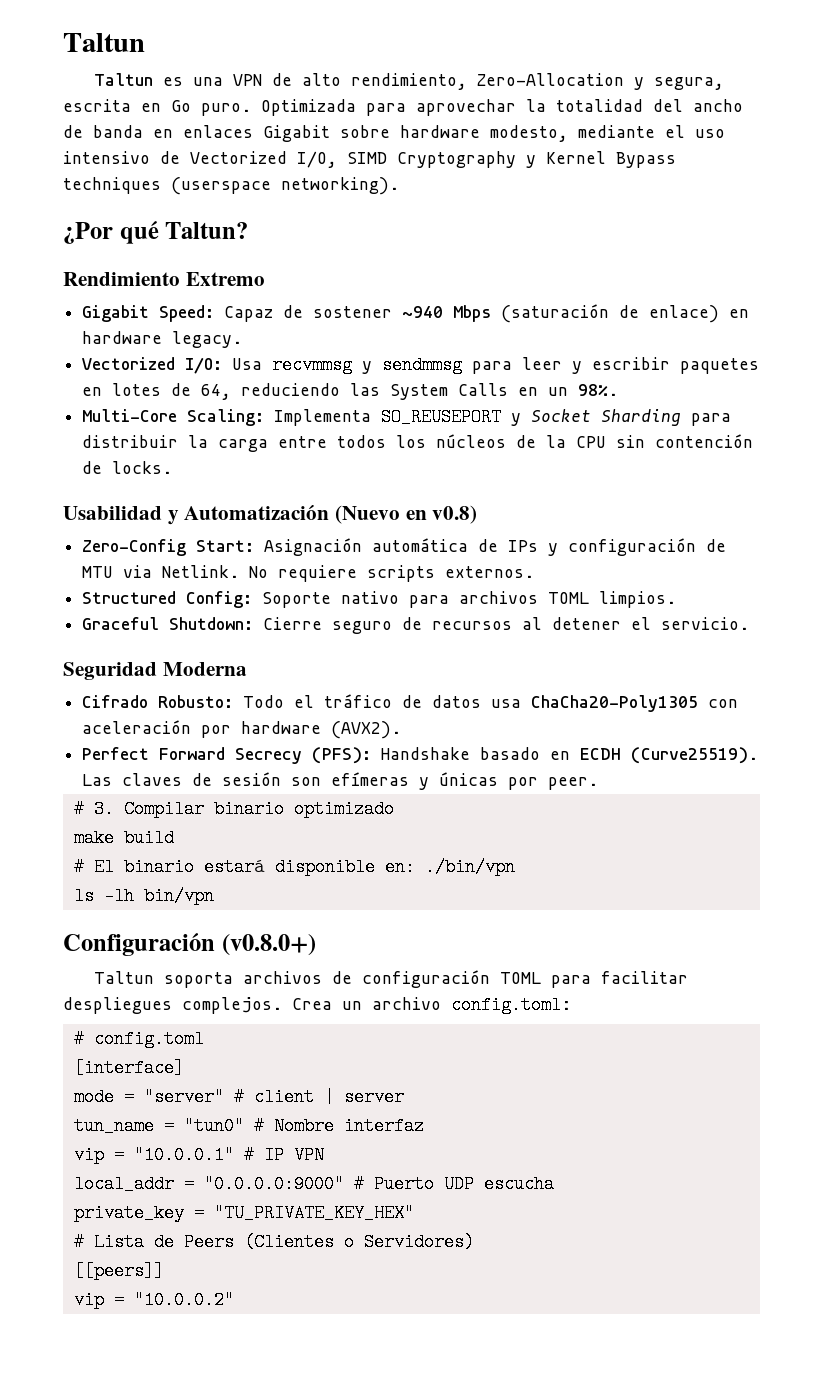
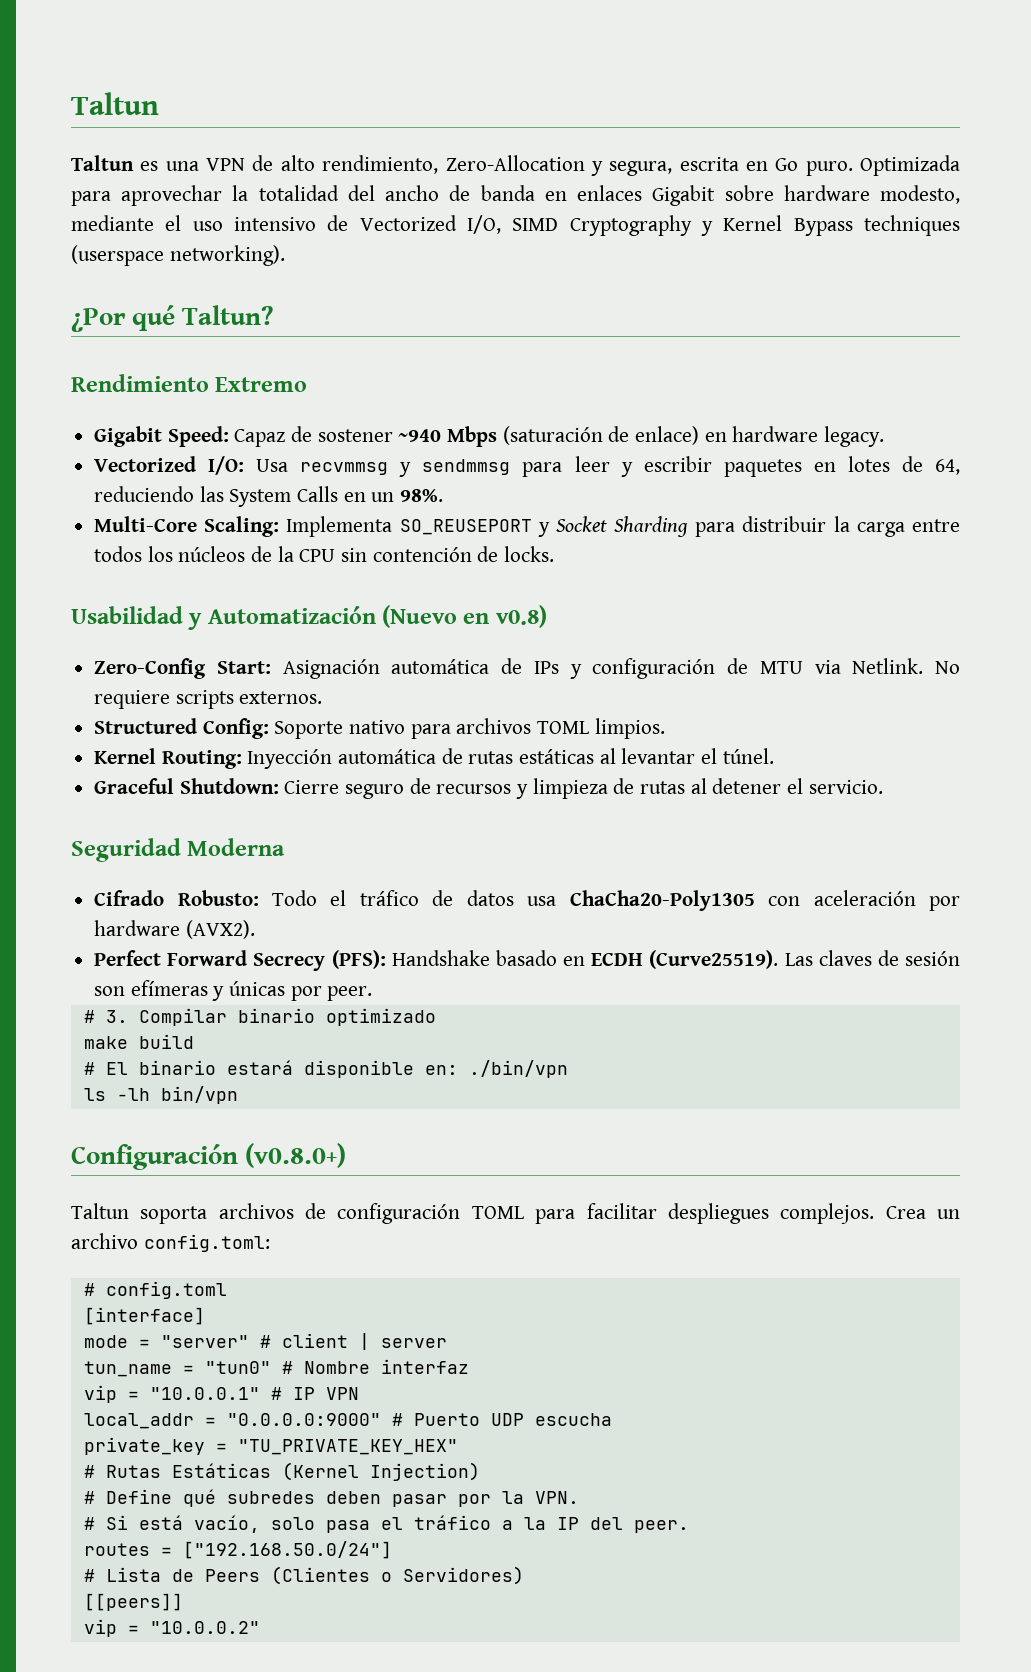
(677, 599) none -> [94,748,774,769] // Kernel Routing: Inyección automática de rutas estáticas al levantar el túnel.
(513, 625) none -> [516,778,686,799] y limpieza de rutas
(414, 1213) none -> [83,1462,480,1481] [83,1489,579,1507] [83,1515,689,1533] [83,1541,392,1559] // # Rutas Estáticas (Kernel Injection) // # Define qué subredes deben pasar por la VPN. // # Si está vacío, solo pasa el tráfico a la IP del peer. // routes = ["192.168.50.0/24"]

